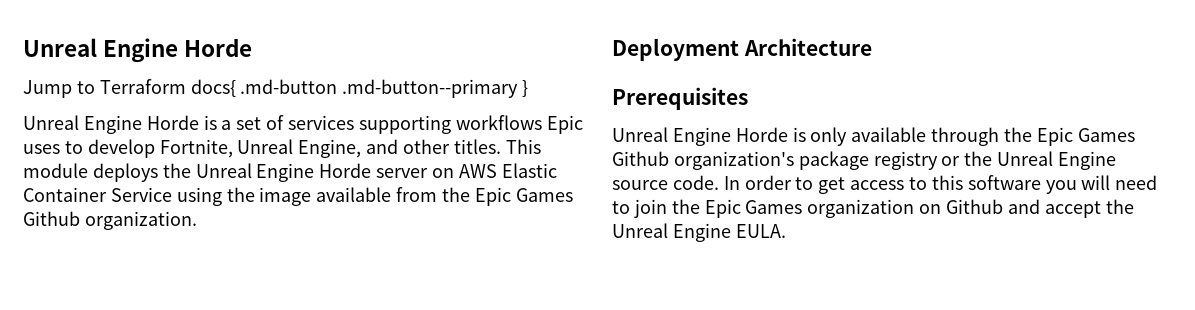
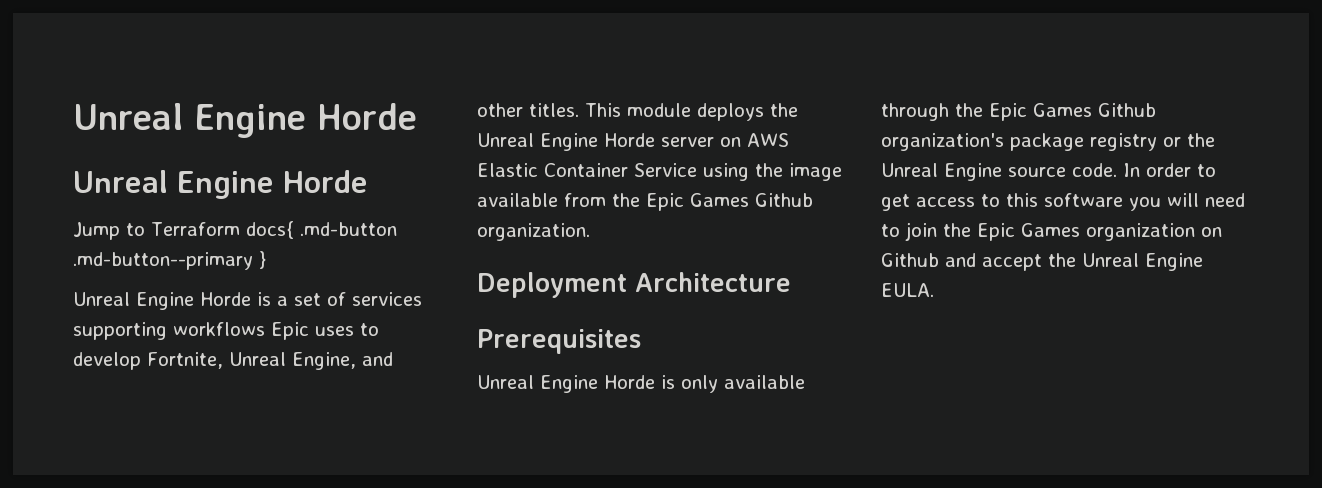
[23,38,253,63] Unreal Engine Horde -> [73,103,417,138] [73,170,368,199] Unreal Engine Horde // Unreal Engine Horde

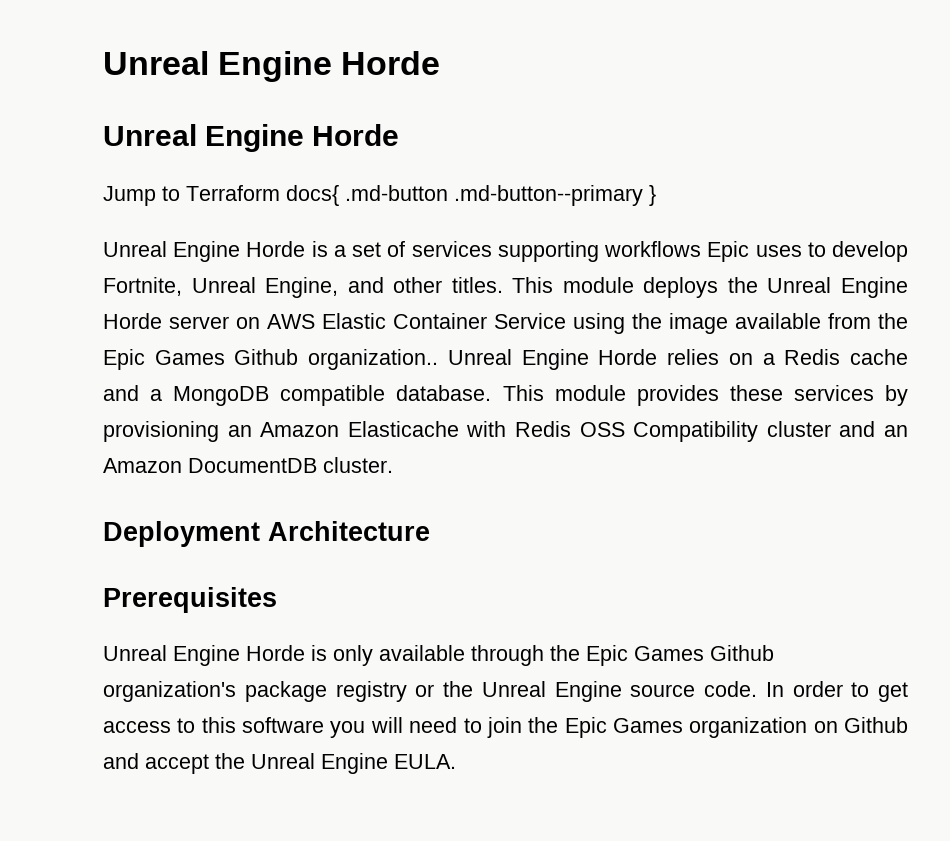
[477,223,590,241] organization. -> [308,349,909,370] [103,385,909,406] [103,421,909,442] [103,457,393,473] organization.. Unreal Engine Horde relies on a Redis cache and a MongoDB compatible database. This module provides these services by provisioning an Amazon Elasticache with Redis OSS Compatibility cluster and an Amazon DocumentDB cluster.

